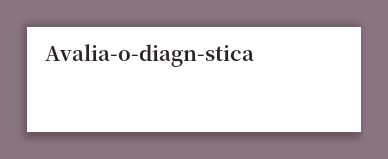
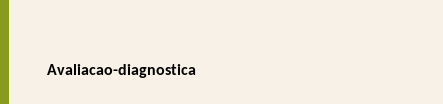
[45,44,254,67] Avalia-o-diagn-stica -> [47,64,196,78] Avaliacao-diagnostica

